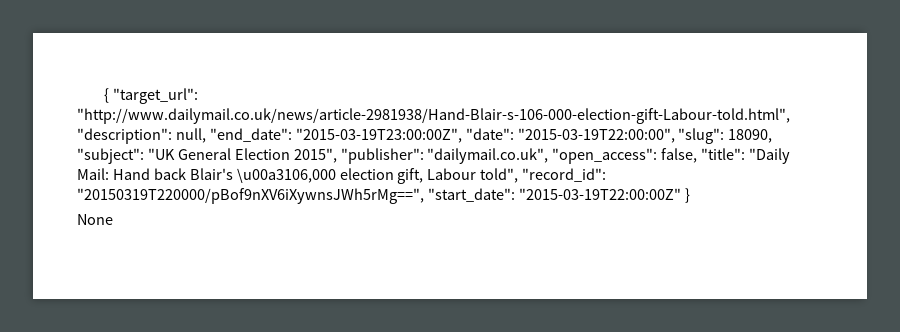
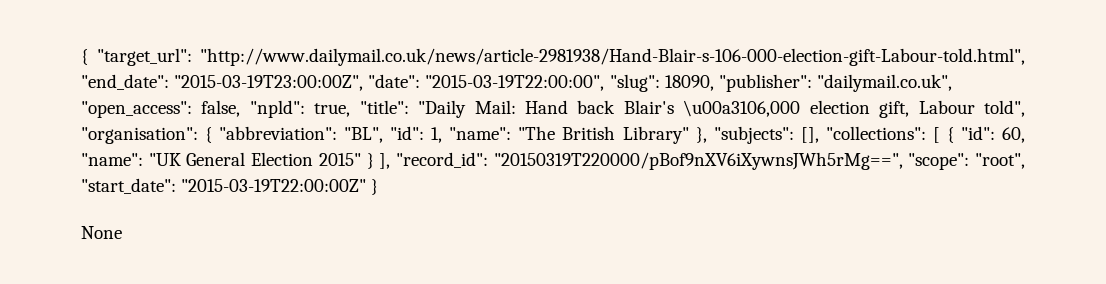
[77,128,206,144] "description": null, -> (1025, 57) none
[77,148,337,164] "subject": "UK General Election 2015", -> (714, 83) none
(698, 155) none -> [249,100,351,118] "npld": true,
[522,168,607,182] [77,188,424,204] "record_id": "20150319T220000/pBof9nXV6iXywnsJWh5rMg==", -> [81,126,1025,144] [81,152,1025,170] "organisation": { "abbreviation": "BL", "id": 1, "name": "The British Library" }, "subjects": [], "collections": [ { "id": 60, "name": "UK General Election 2015" } ], "record_id": "20150319T220000/pBof9nXV6iXywnsJWh5rMg==", "scope": "root",

